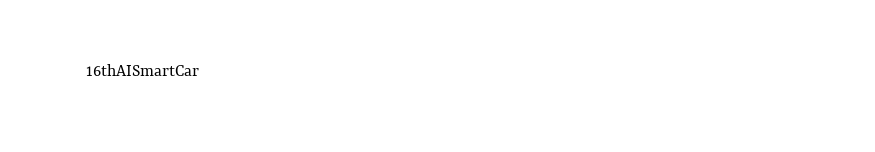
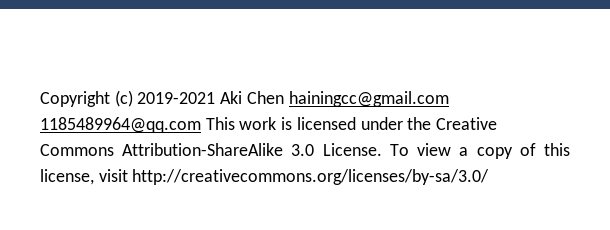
[86,64,199,76] 16thAISmartCar -> [40,90,449,107] [40,117,498,133] [40,143,570,159] [40,169,490,185] Copyright (c) 2019-2021 Aki Chen hainingcc@gmail.com 1185489964@qq.com This work is licensed under the Creative Commons Attribution-ShareAlike 3.0 License. To view a copy of this license, visit http://creativecommons.org/licenses/by-sa/3.0/

